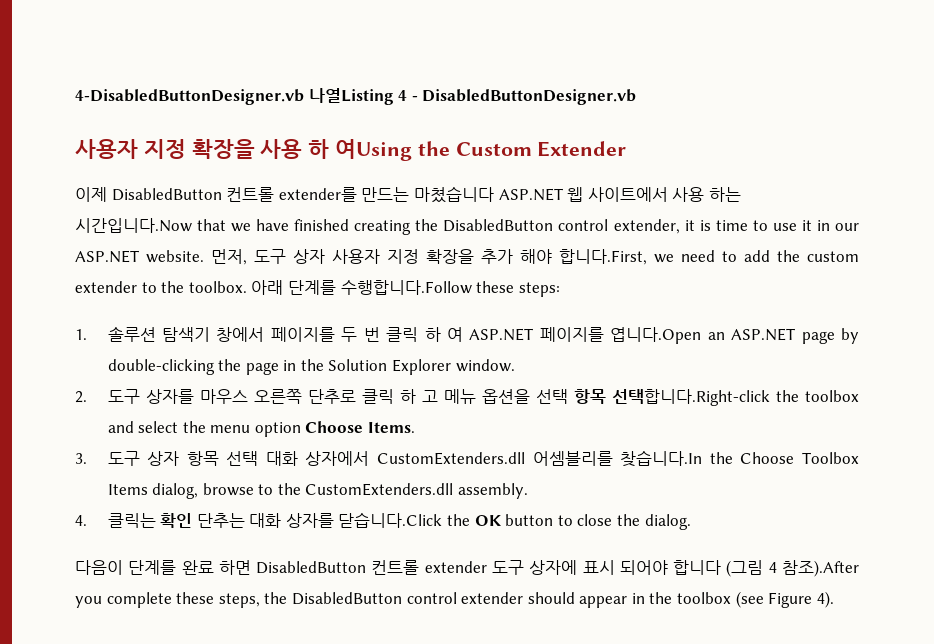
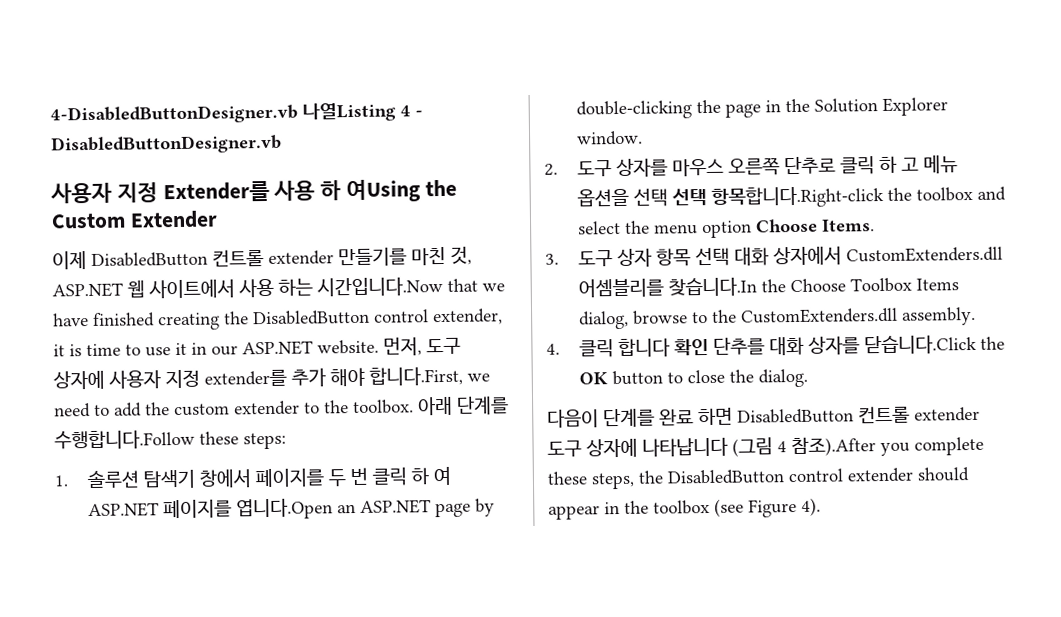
[191,139,255,159] 확장을 -> [162,180,270,203] Extender를
[278,186,494,203] extender를 만드는 마쳤습니다 -> [268,246,472,267] extender 만들기를 마친 것,
[293,249,474,264] 상자 사용자 지정 확장을 -> [53,369,287,390] 상자에 사용자 지정 extender를
[573,389,770,406] 항목 선택합니다.Right-click -> [671,185,884,208] 선택 항목합니다.Right-click
[107,513,245,528] 클릭는 확인 단추는 -> [578,337,765,358] 클릭 합니다 확인 단추를
[582,560,722,575] 표시 되어야 합니다 -> [642,437,728,457] 나타납니다

